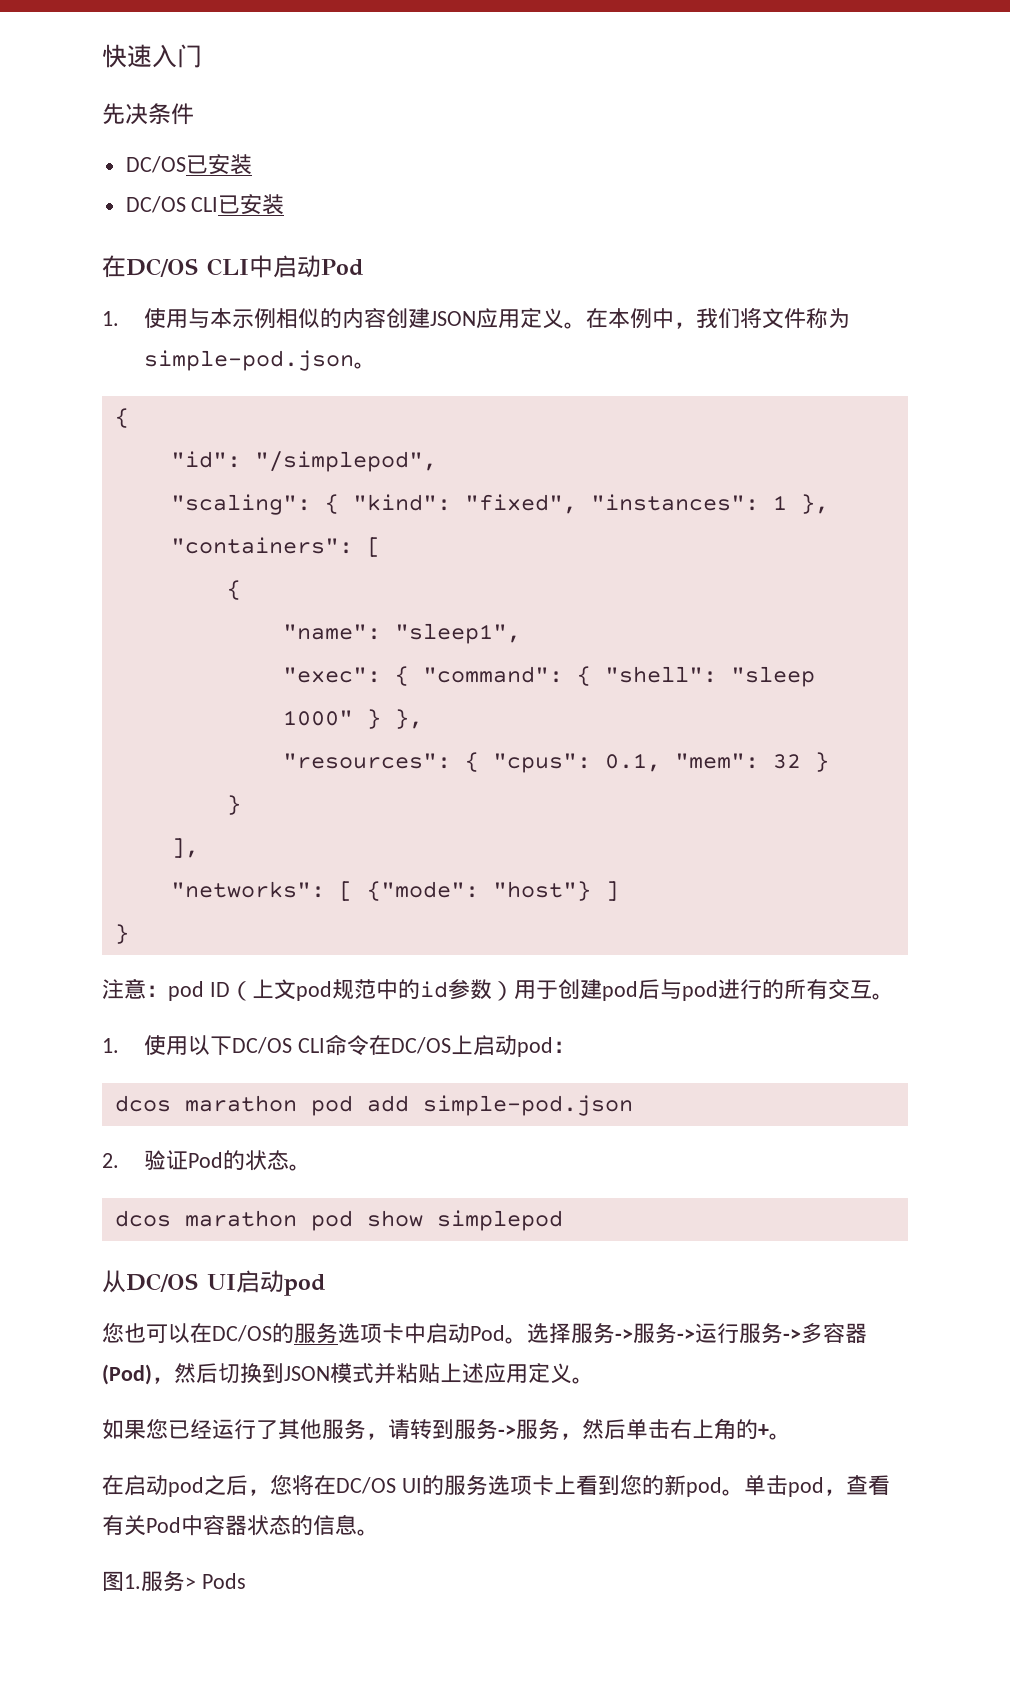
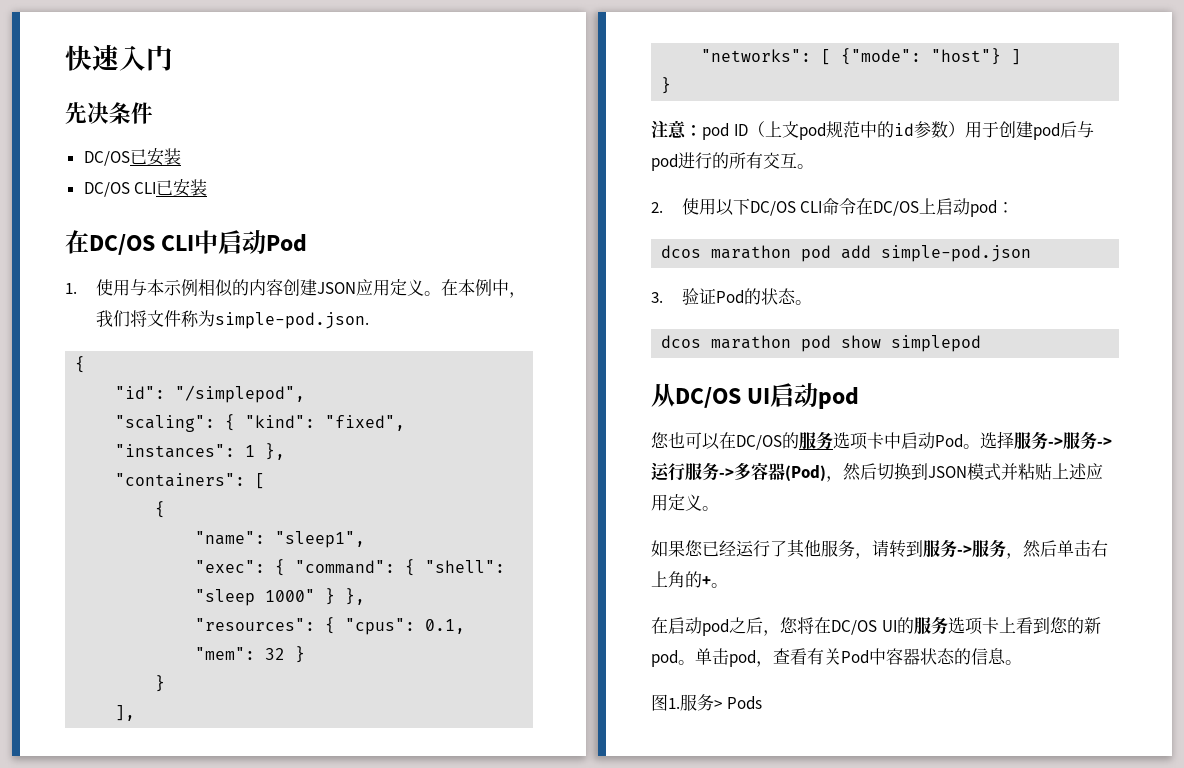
[143,350,376,371] simple-pod.json。 -> [214,312,369,329] simple-pod.json.
[102,1038,119,1053] 1. -> [651,202,663,213] 2.
[102,1153,119,1168] 2. -> [651,292,663,303] 3.

